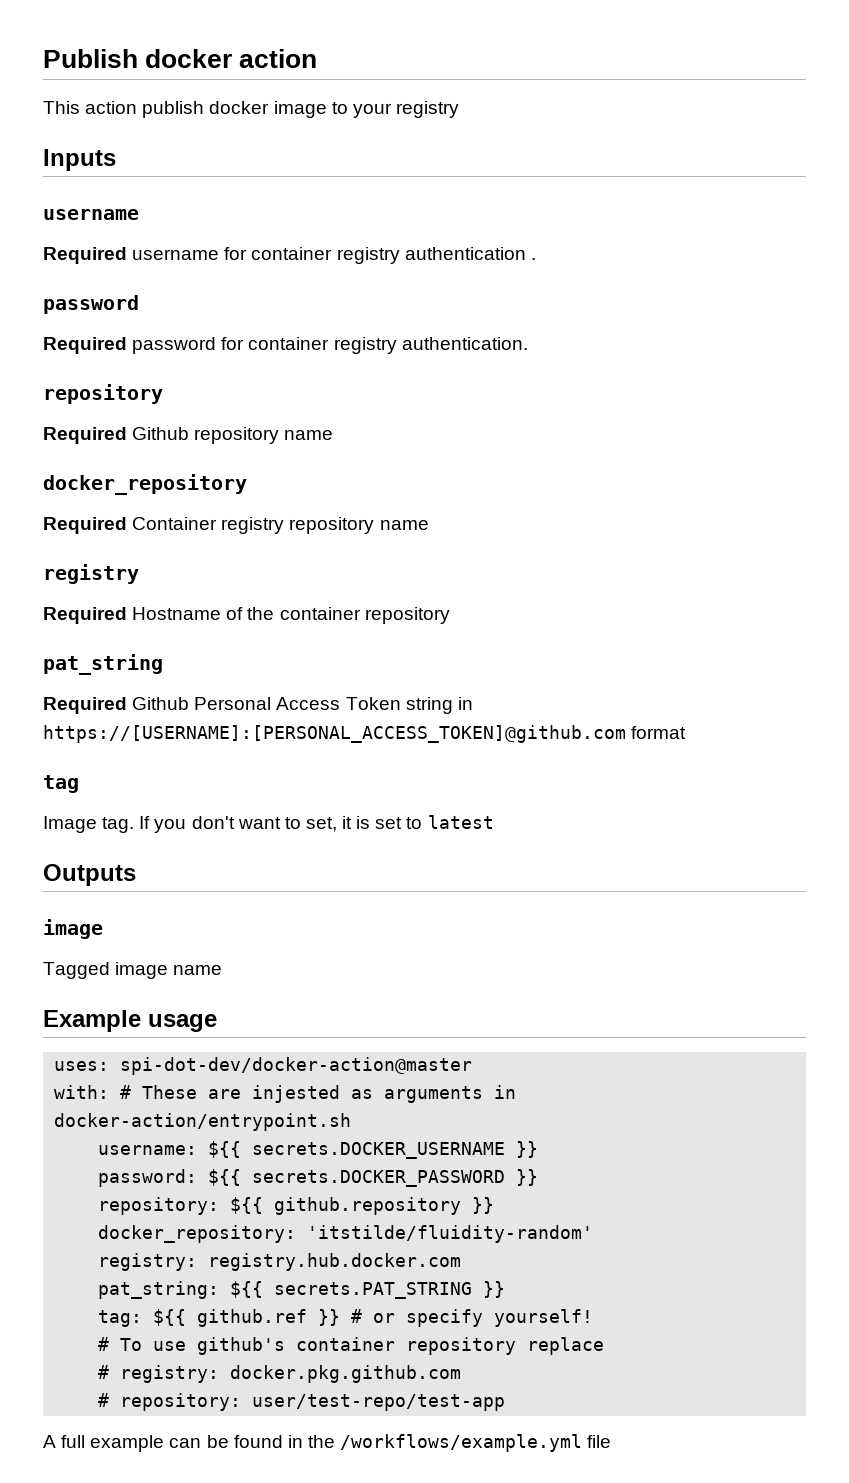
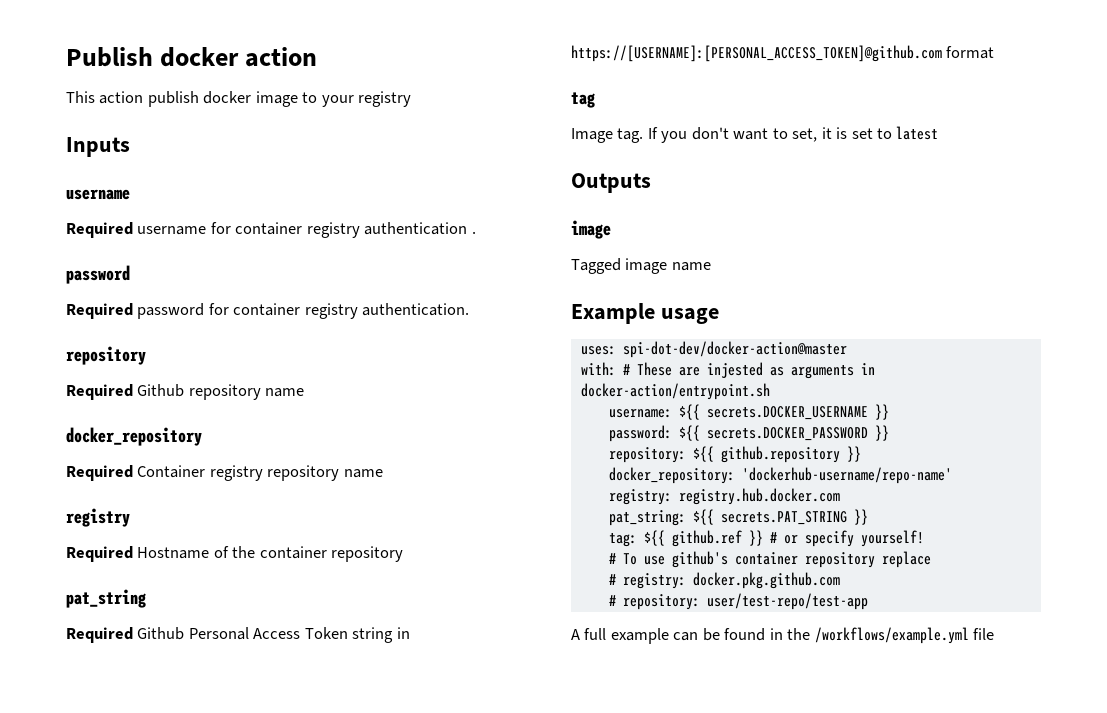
[307,1225,594,1243] 'itstilde/fluidity-random' -> [741,467,952,484] 'dockerhub-username/repo-name'

